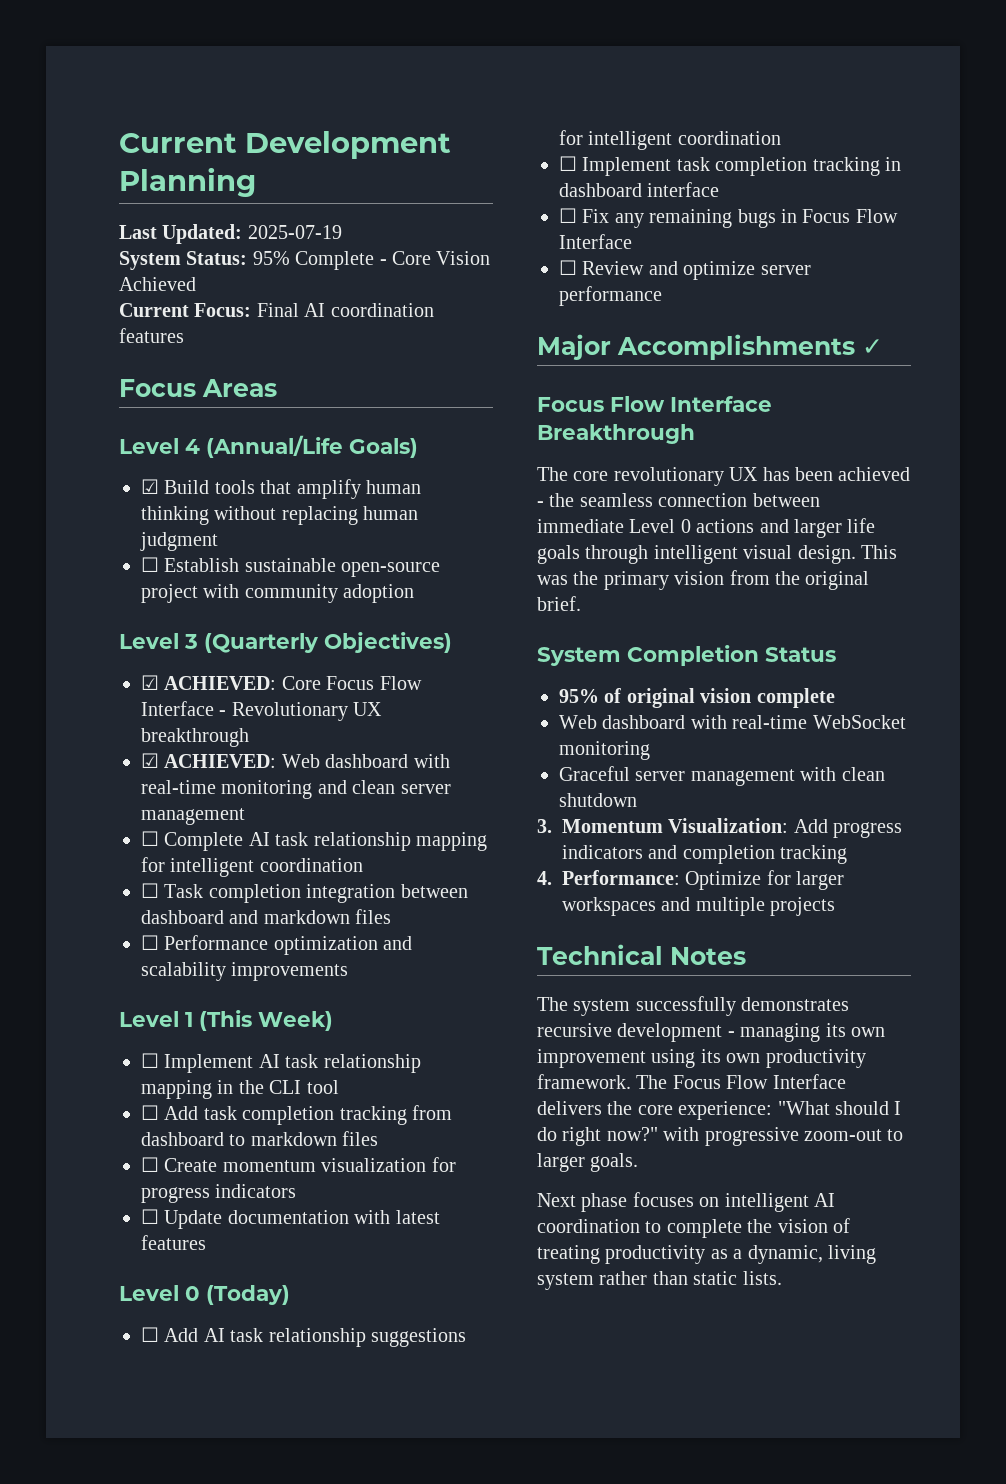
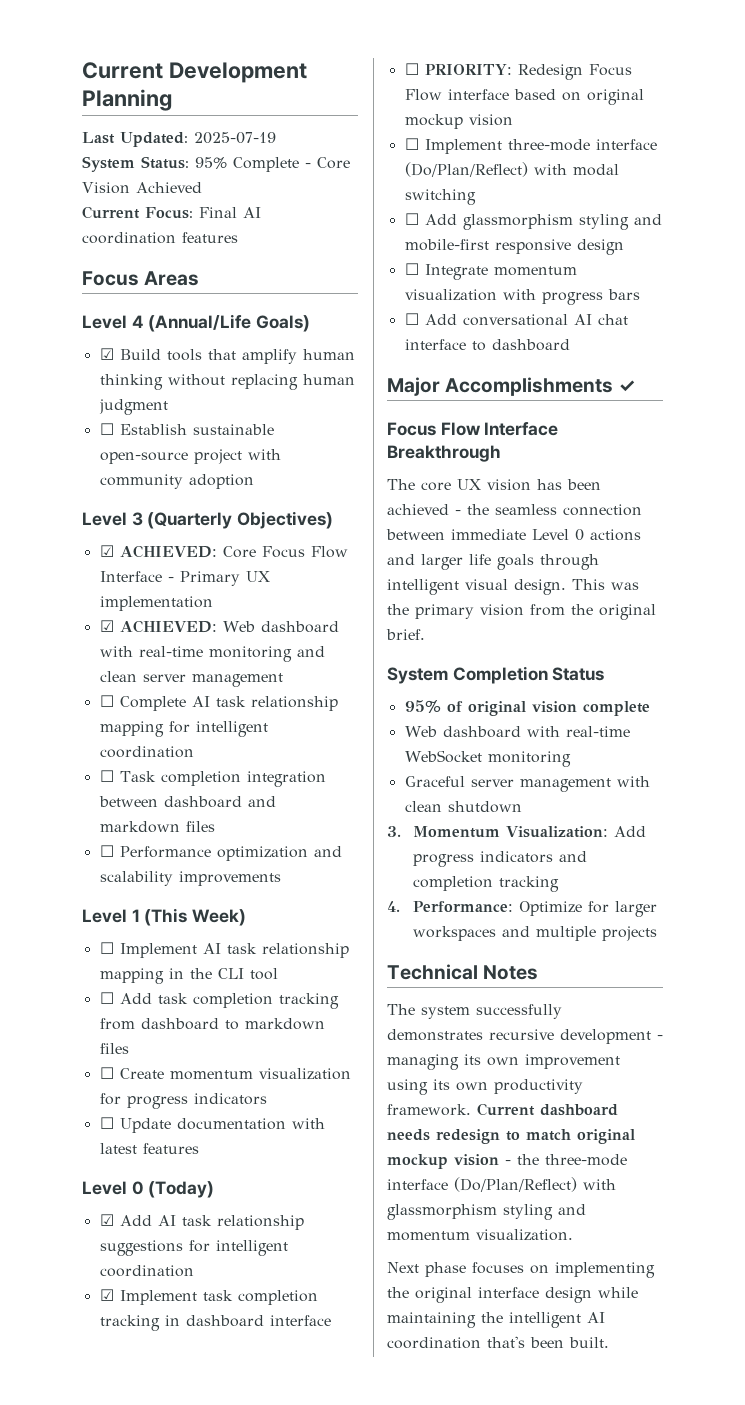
[231,702,383,721] [141,728,249,747] Revolutionary UX breakthrough -> [179,571,270,586] [99,596,213,611] Primary UX implementation
[141,1327,159,1342] ☐ -> [99,1214,114,1226] ☑
[559,156,577,171] ☐ -> [99,1289,114,1301] ☑
[582,209,898,228] [559,234,632,249] [559,260,811,280] [559,286,662,306] Fix any remaining bugs in Focus Flow Interface // ☐ Review and optimize server performance -> [424,64,632,80] [404,89,644,105] [404,114,513,129] [404,138,657,154] [404,162,619,177] [404,189,476,205] [404,213,662,230] [404,239,624,255] [404,263,577,280] [404,289,640,305] [404,313,628,326] [404,339,570,351] PRIORITY: Redesign Focus Flow interface based on original mockup vision // ☐ Implement three-mode interface (Do/Plan/Reflect) with modal switching // ☐ Add glassmorphism styling and mobile-first responsive design // ☐ Integrate momentum visualization with progress bars // ☐ Add conversational AI chat interface to dashboard
[613,467,759,486] revolutionary UX -> [457,479,531,491] UX vision
[636,1074,846,1089] [537,1101,902,1120] [537,1127,904,1146] [537,1153,639,1172] [537,1192,835,1212] [537,1218,850,1238] [537,1245,876,1264] [537,1271,782,1290] The Focus Flow Interface delivers the core experience: "What should I do right now?" with progressive zoom-out to larger goals. // Next phase focuses on intelligent AI coordination to complete the vision of treating productivity as a dynamic, living system rather than static lists. -> [477,1103,618,1116] [387,1129,635,1144] [387,1154,627,1169] [387,1177,616,1192] [387,1204,586,1220] [387,1229,573,1241] [387,1262,655,1278] [387,1287,638,1303] [387,1312,605,1328] [387,1336,609,1349] Current dashboard needs redesign to match original mockup vision - the three-mode interface (Do/Plan/Reflect) with glassmorphism styling and momentum visualization. // Next phase focuses on implementing the original interface design while maintaining the intelligent AI coordination that's been built.

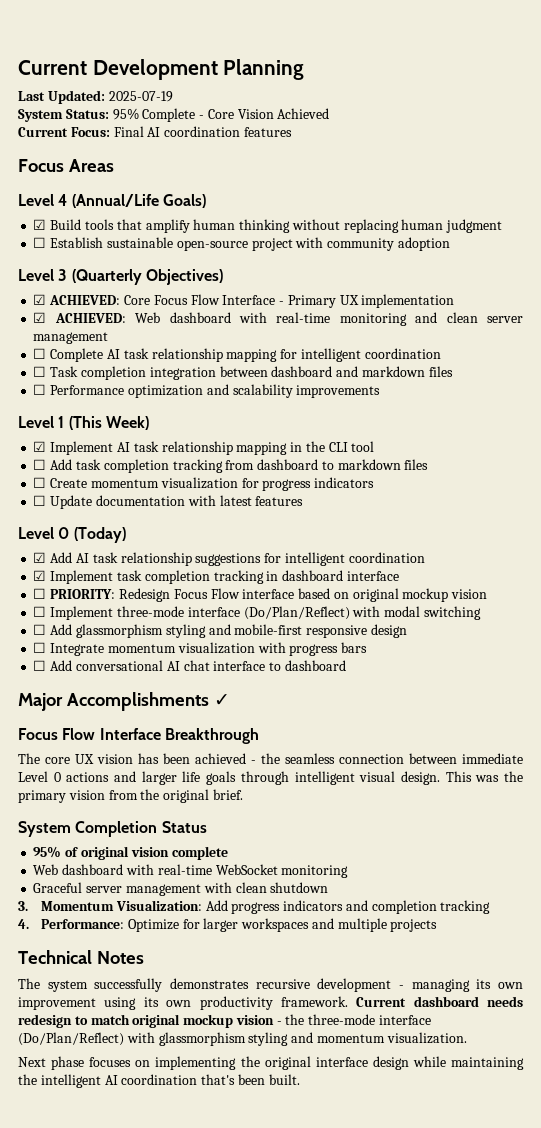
[99,942,114,954] ☐ -> [33,441,47,452] ☑

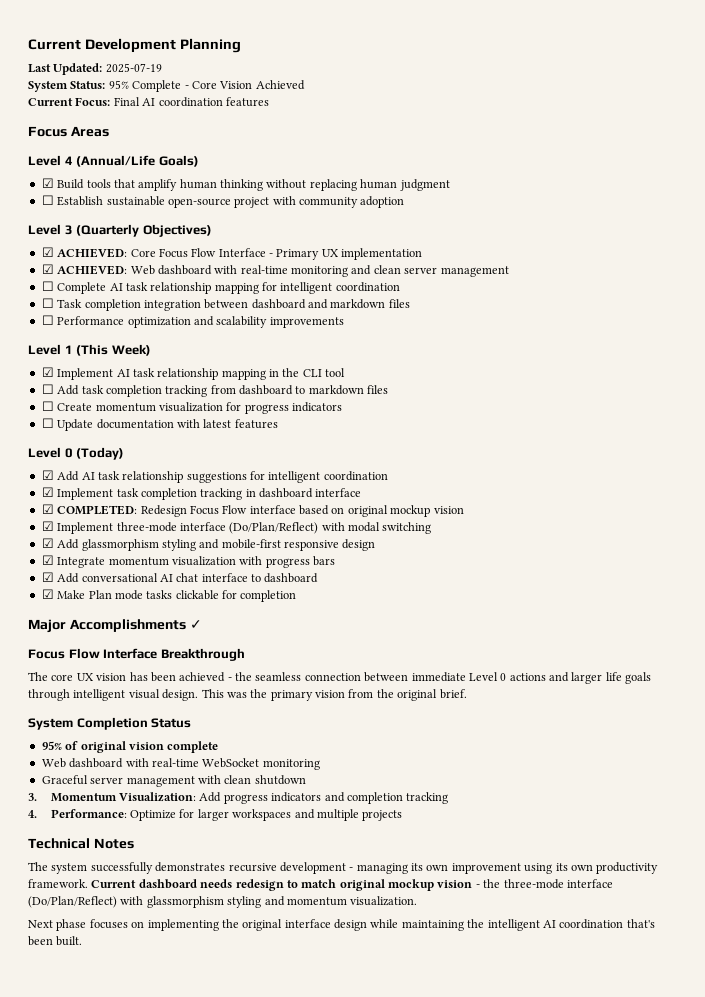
[33,588,116,599] ☐ PRIORITY: -> [41,504,138,515] ☑ COMPLETED:
[33,606,47,617] ☐ -> [41,521,54,531] ☑
[33,624,47,635] ☐ -> [41,538,54,548] ☑
[33,642,47,653] ☐ -> [41,555,54,565] ☑
[33,660,47,671] ☐ -> [41,572,54,582] ☑
(346, 665) none -> [41,589,297,602] // ☑ Make Plan mode tasks clickable for completion

